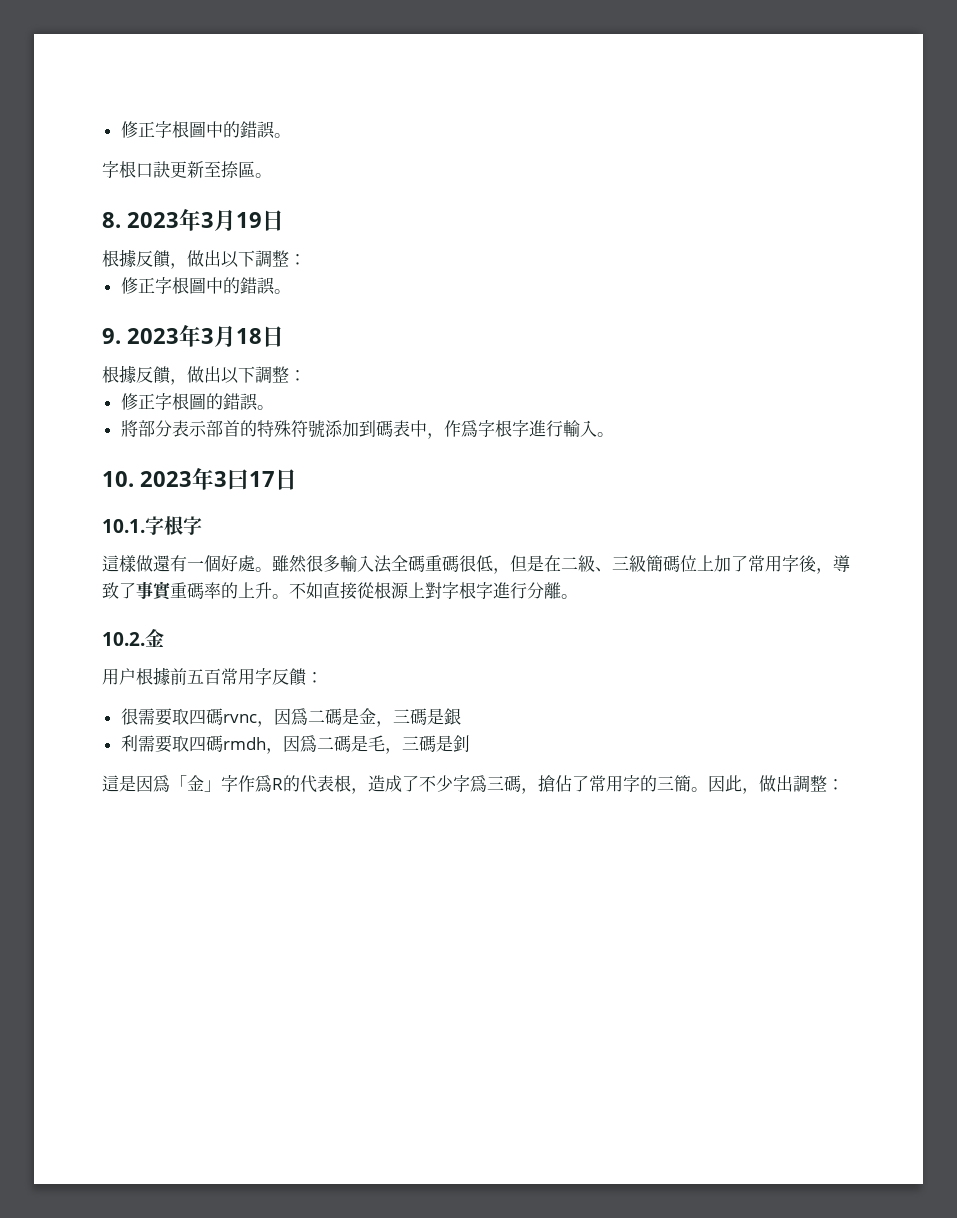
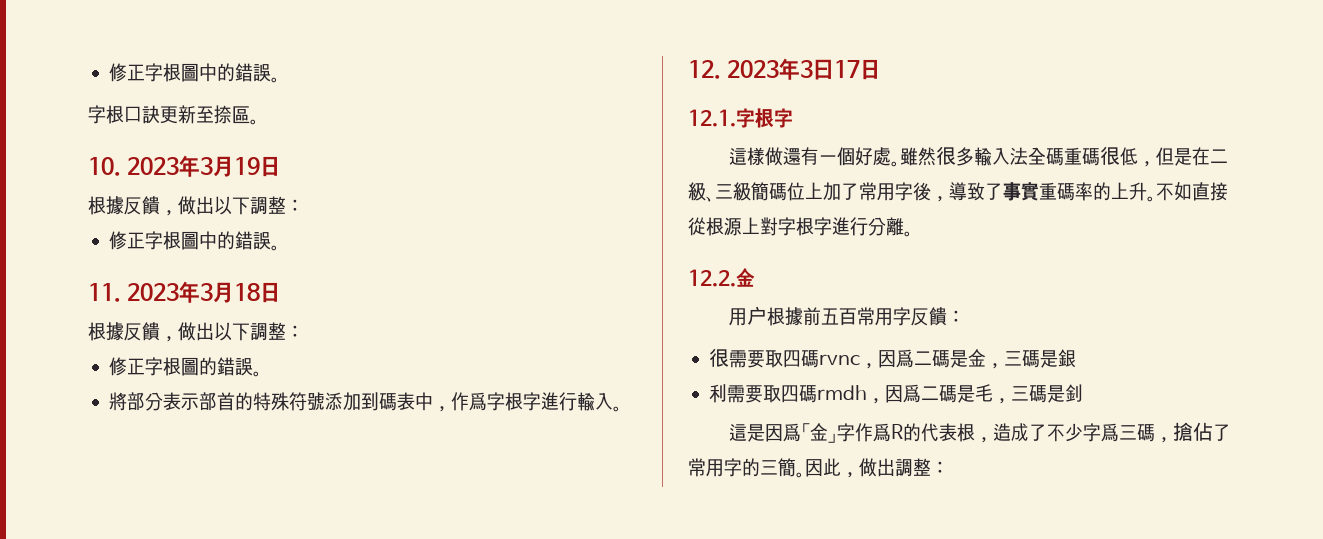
[102,212,121,228] 8. -> [88,157,121,176] 10.
[102,328,121,344] 9. -> [88,283,121,302] 11.
[102,471,134,487] 10. -> [688,60,721,79] 12.
[102,519,145,533] 10.1. -> [688,109,736,127] 12.1.
[102,632,145,646] 10.2. -> [688,269,736,287] 12.2.

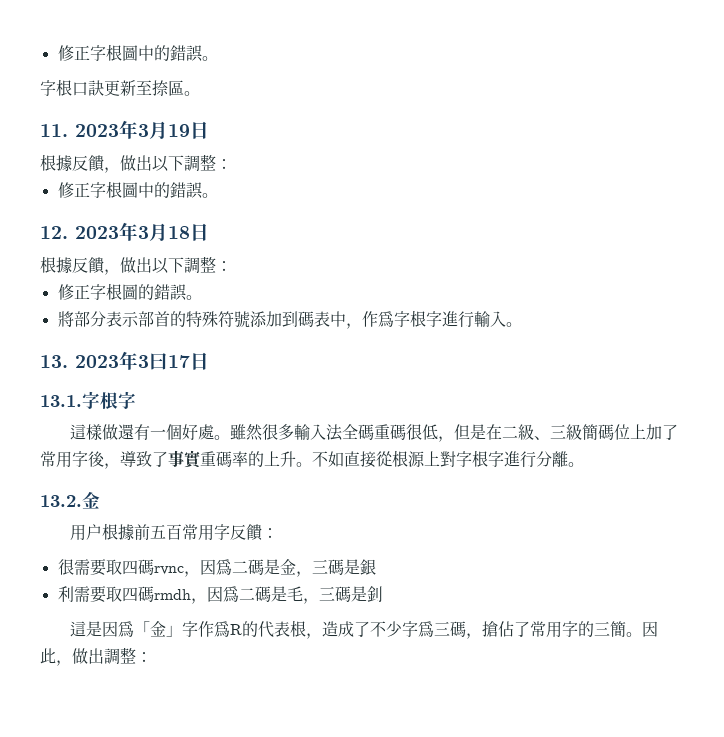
[88,157,121,176] 10. -> [40,124,68,137] 11.
[88,283,121,302] 11. -> [40,226,68,239] 12.
[688,60,721,79] 12. -> [40,355,68,368] 13.
[688,109,736,127] 12.1. -> [40,395,82,407] 13.1.
[688,269,736,287] 12.2. -> [40,495,82,507] 13.2.

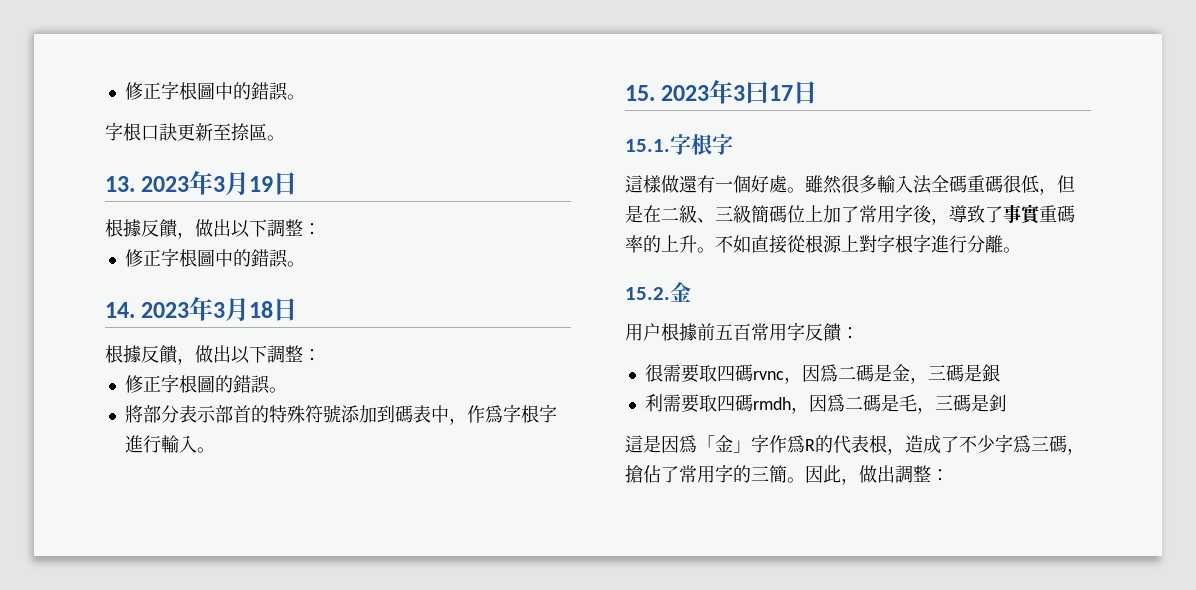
[40,124,68,137] 11. -> [105,176,135,192] 13.
[40,226,68,239] 12. -> [105,302,135,318] 14.
[40,355,68,368] 13. -> [625,85,655,101] 15.
[40,395,82,407] 13.1. -> [625,139,670,152] 15.1.
[40,495,82,507] 13.2. -> [625,287,670,300] 15.2.

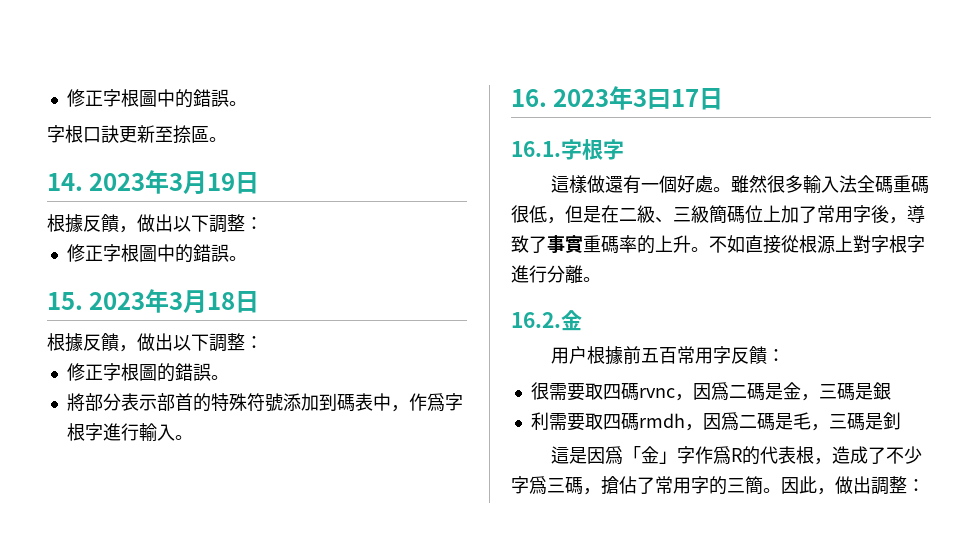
[105,176,135,192] 13. -> [47,173,83,191] 14.
[105,302,135,318] 14. -> [47,292,83,310] 15.
[625,85,655,101] 15. -> [511,89,547,107] 16.
[625,139,670,152] 15.1. -> [511,141,561,157] 16.1.
[625,287,670,300] 15.2. -> [511,312,561,328] 16.2.

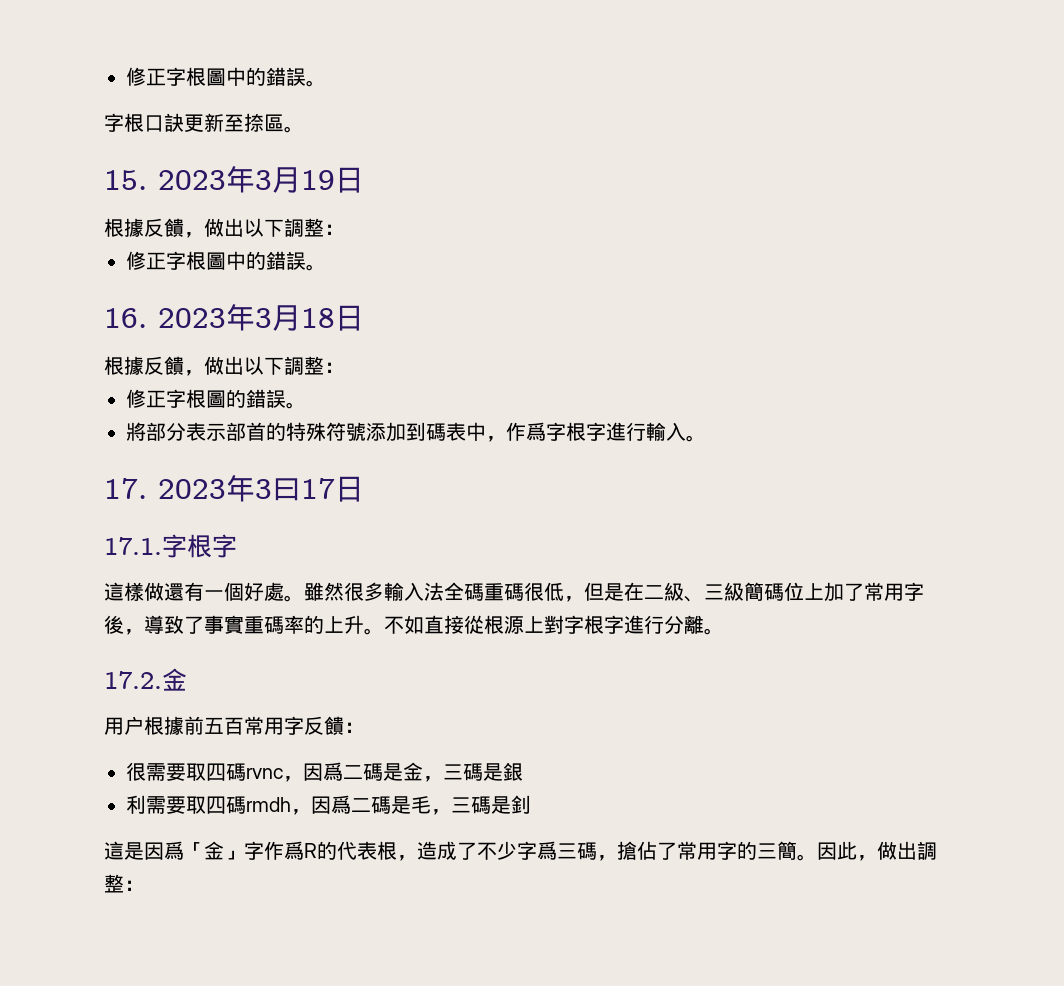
[47,173,83,191] 14. -> [104,170,147,190] 15.
[47,292,83,310] 15. -> [104,308,147,328] 16.
[511,89,547,107] 16. -> [104,478,147,499] 17.
[511,141,561,157] 16.1. -> [104,537,162,555] 17.1.
[511,312,561,328] 16.2. -> [104,671,162,689] 17.2.

